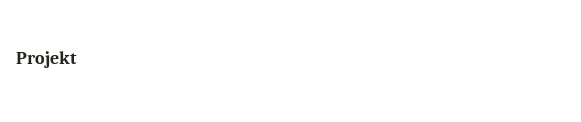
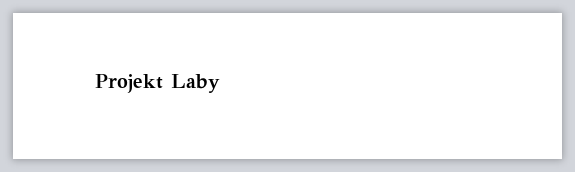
(77, 59) none -> [171,74,220,93] Laby

